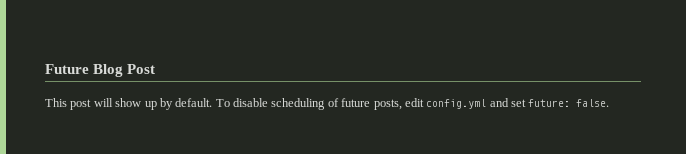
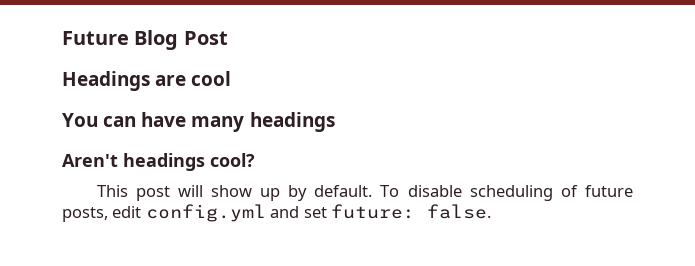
(156, 69) none -> [62,71,232,91] [62,112,335,132] [62,153,255,171] // Headings are cool // You can have many headings // Aren't headings cool?

